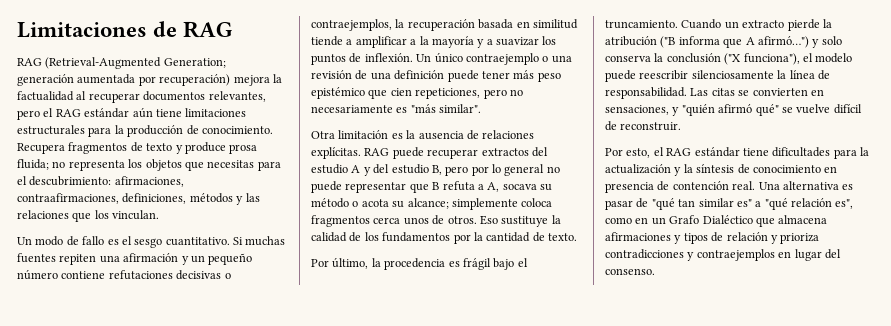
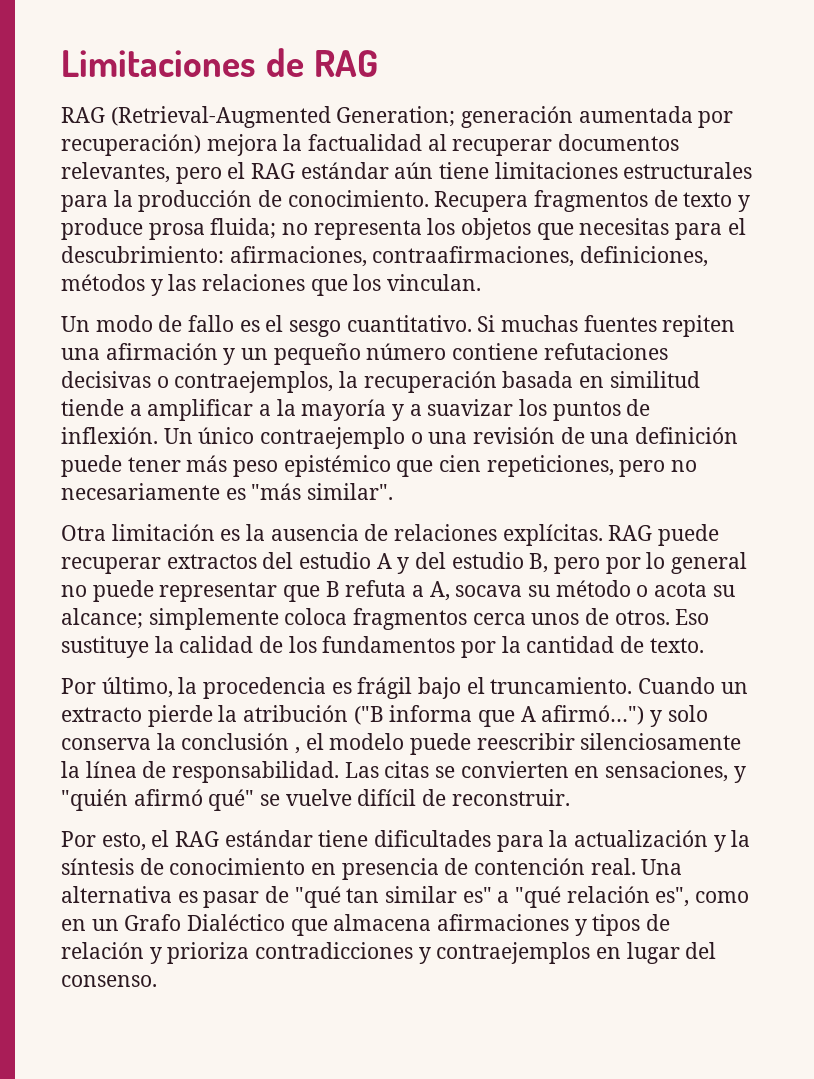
[724,53,800,65] ("X funciona"), -> [295,747,301,754] ,

